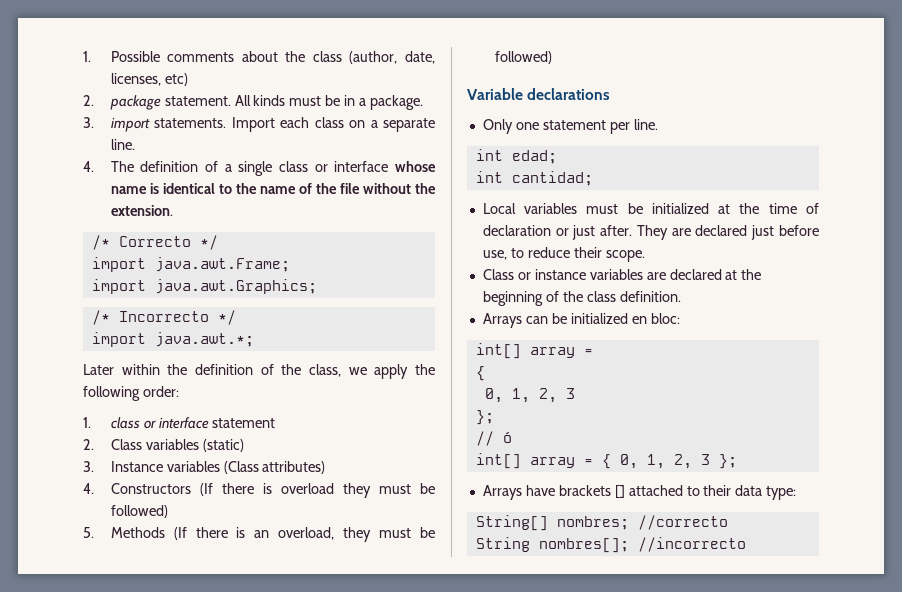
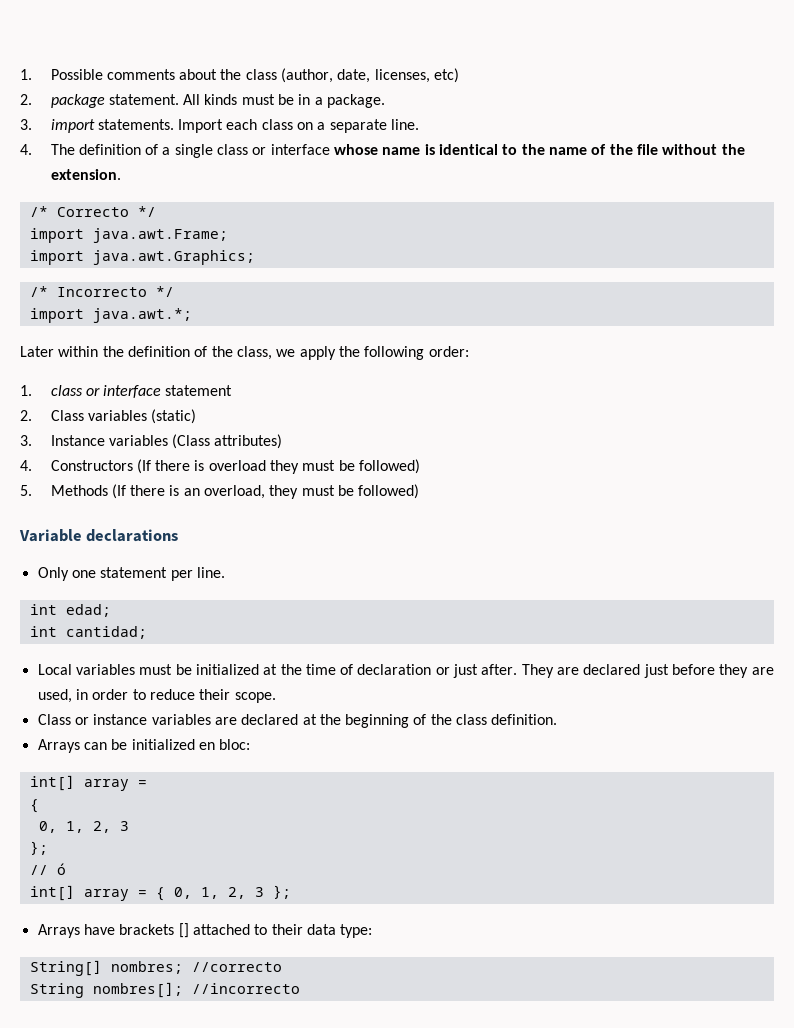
[482,250,507,260] use, -> [719,664,774,678] [37,689,129,703] they are used, in order

